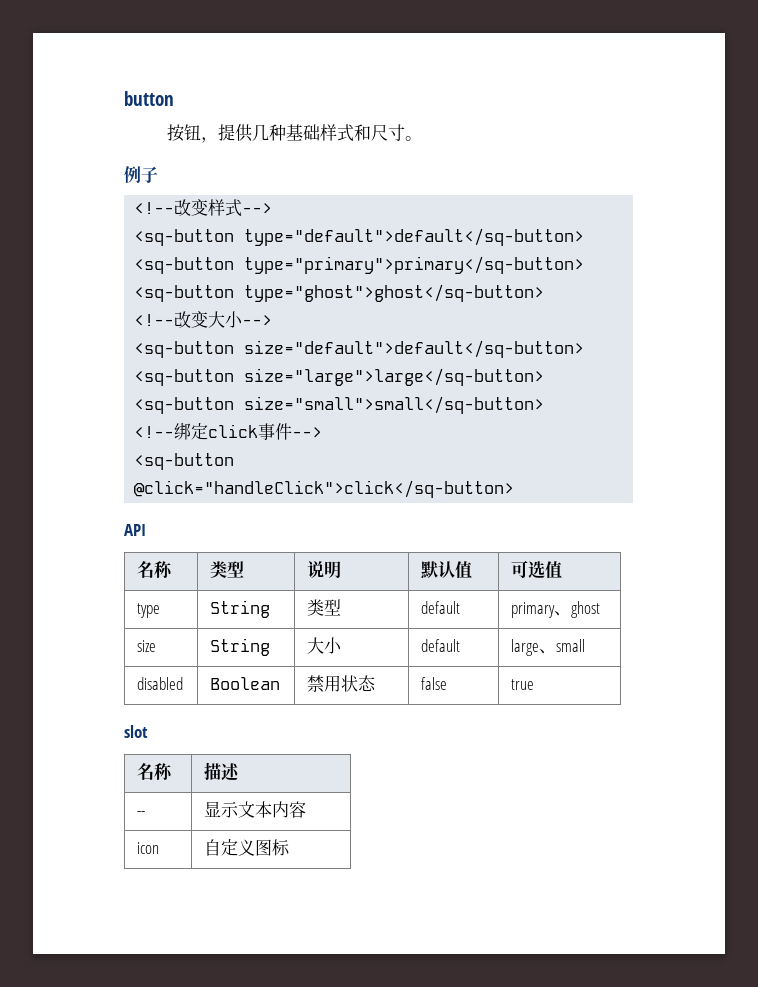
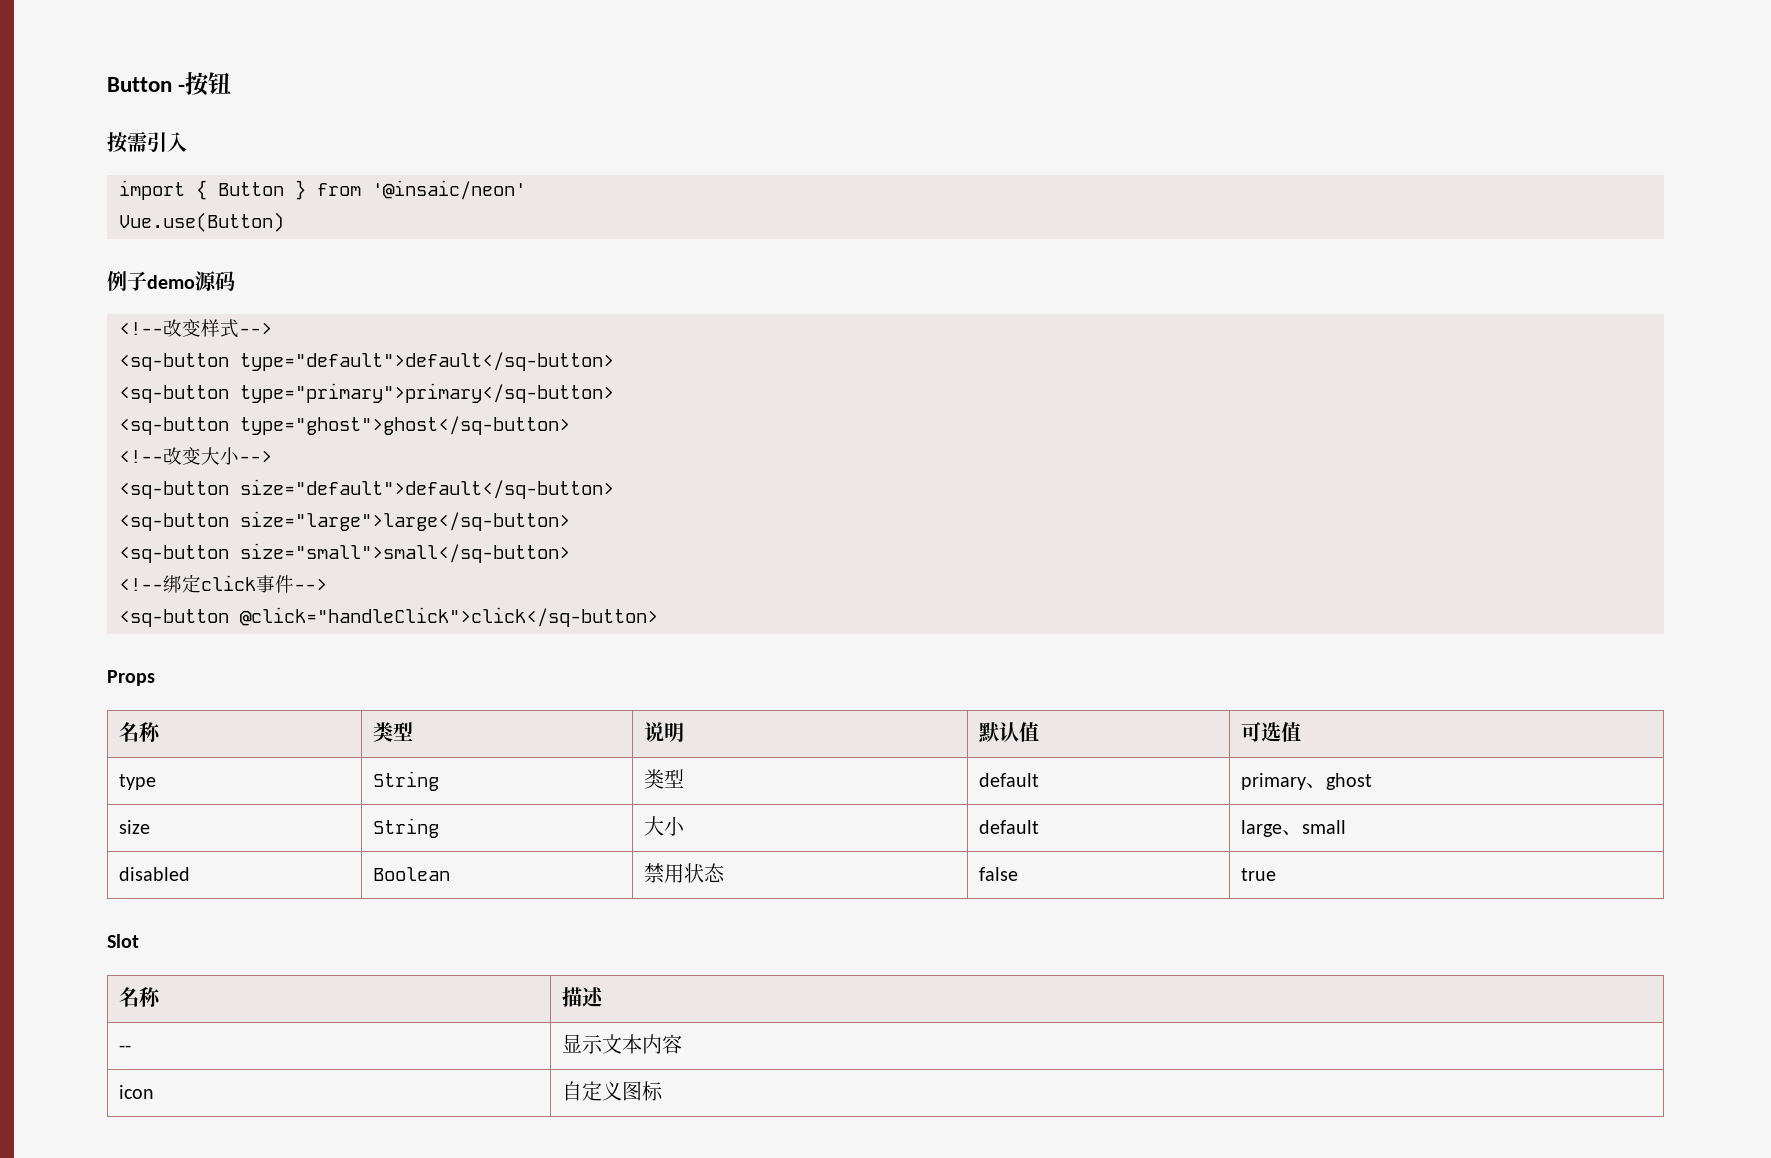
[124,91,174,106] [166,124,422,143] button // 按钮，提供几种基础样式和尺寸。 -> [107,72,232,96] [107,131,187,153] [119,180,526,200] [119,212,284,232] Button -按钮 // 按需引入 // import { Button } from '@insaic/neon' // Vue.use(Button)
(158, 174) none -> [147,271,235,291] demo源码
[124,524,146,536] API -> [107,670,155,686] Props
[124,725,148,738] slot -> [107,934,139,948] Slot

